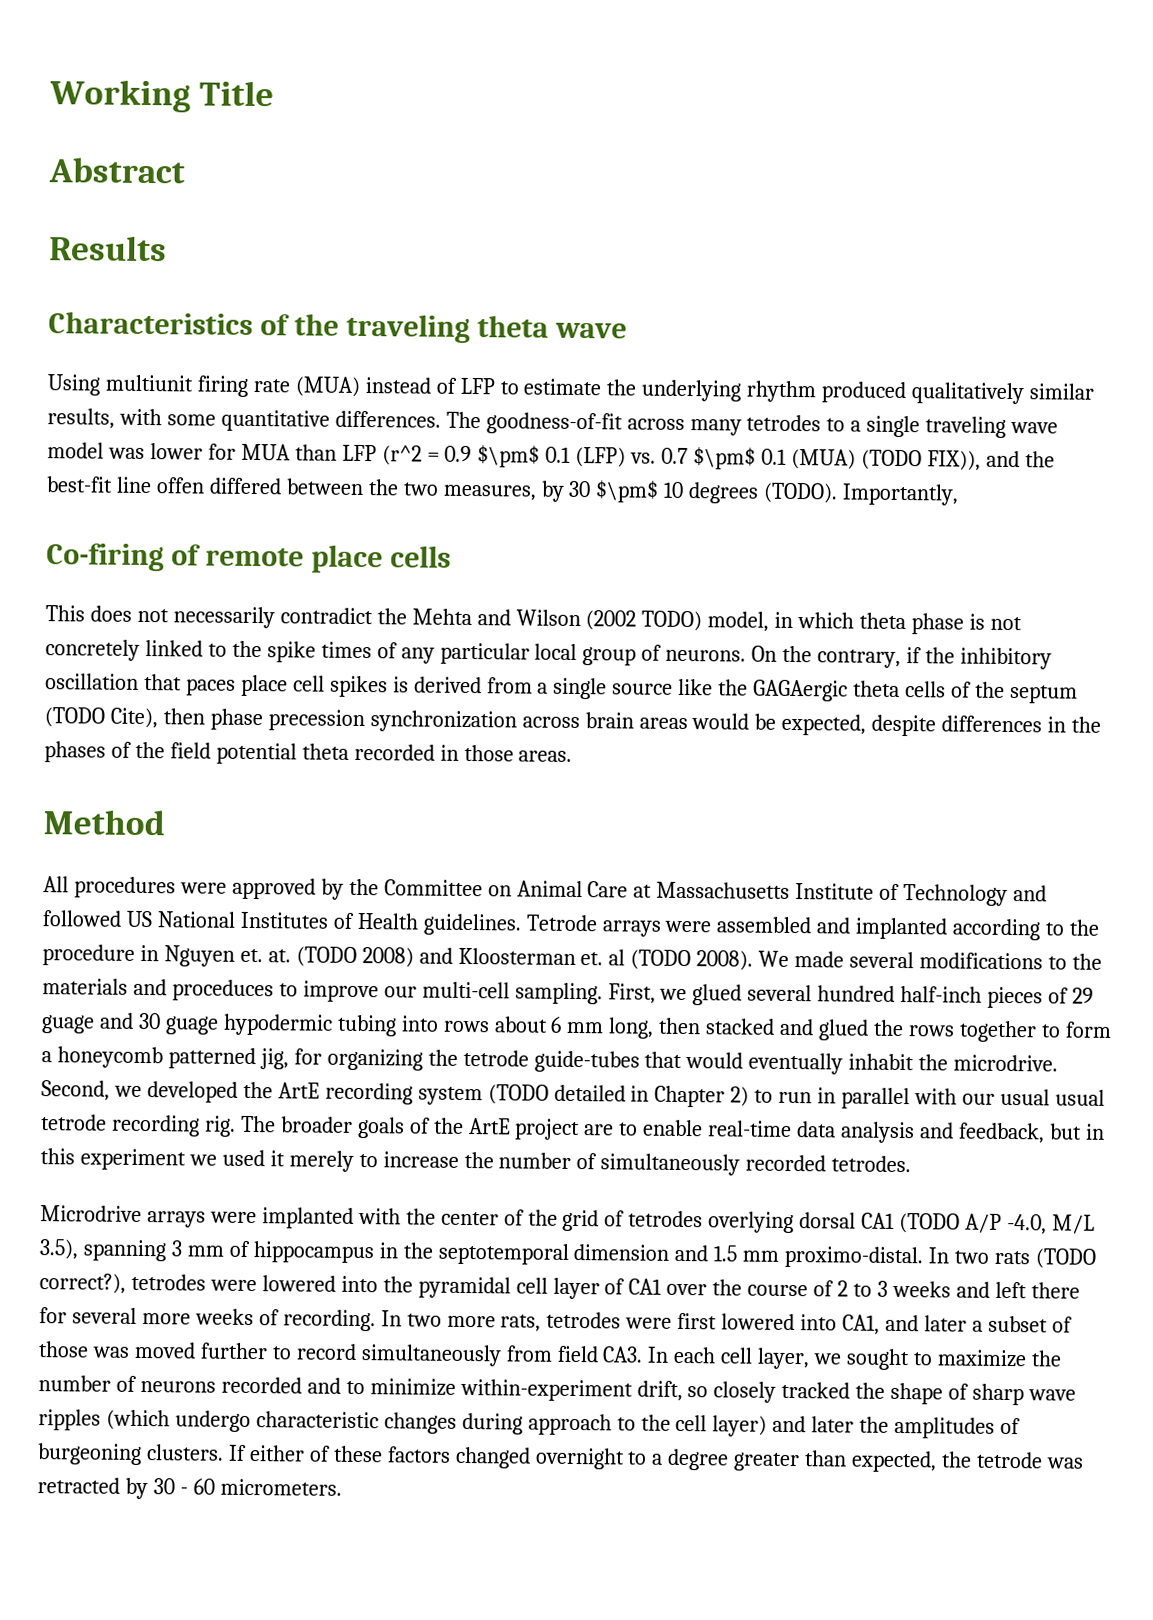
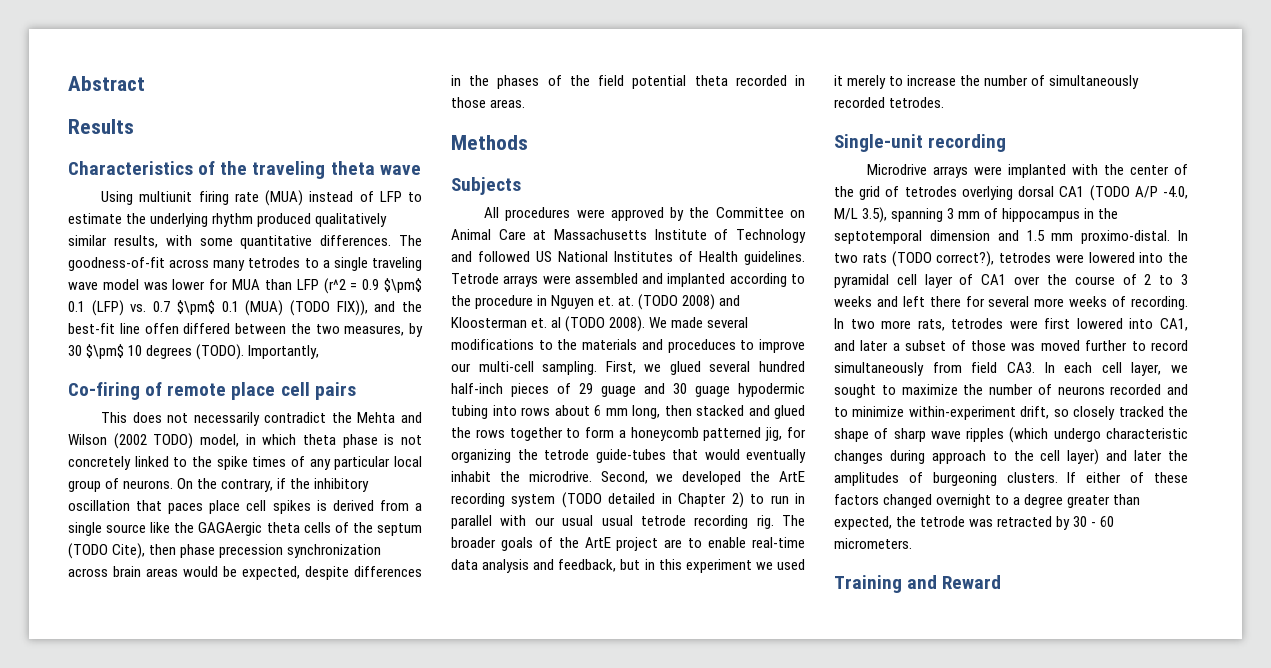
[49,79,275,113] Working Title // -> (68, 83) none
[389,545,451,568] cells -> [280,382,356,400] cell pairs
[43,809,165,836] Method -> [451,135,528,150] [451,177,521,195] Methods // Subjects
(912, 1164) none -> [834,134,1007,152] // Single-unit recording
(342, 1487) none -> [834,575,1002,593] // Training and Reward

